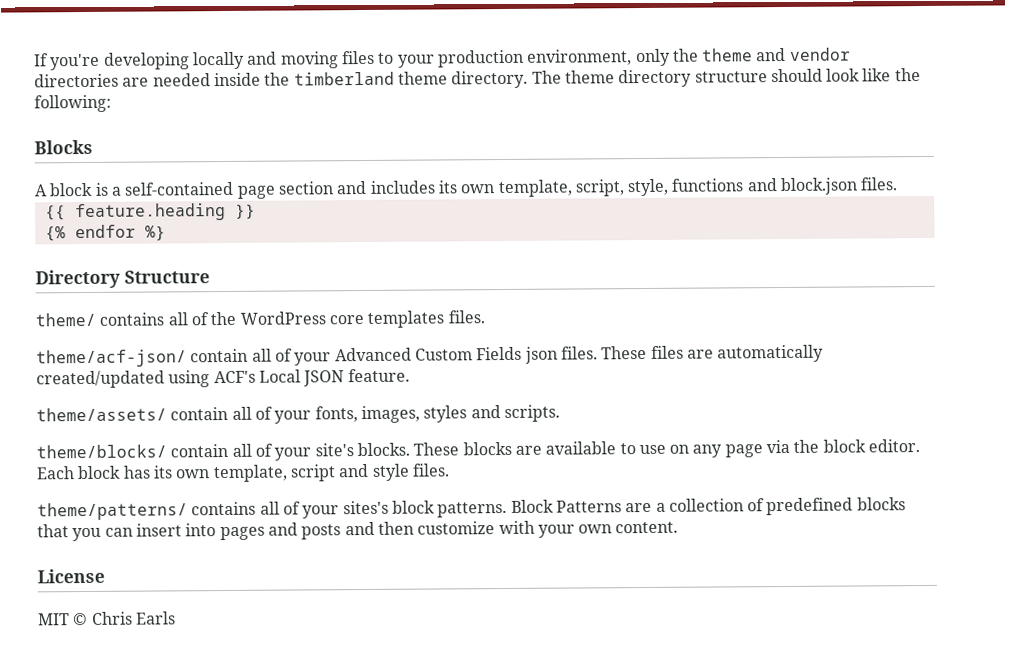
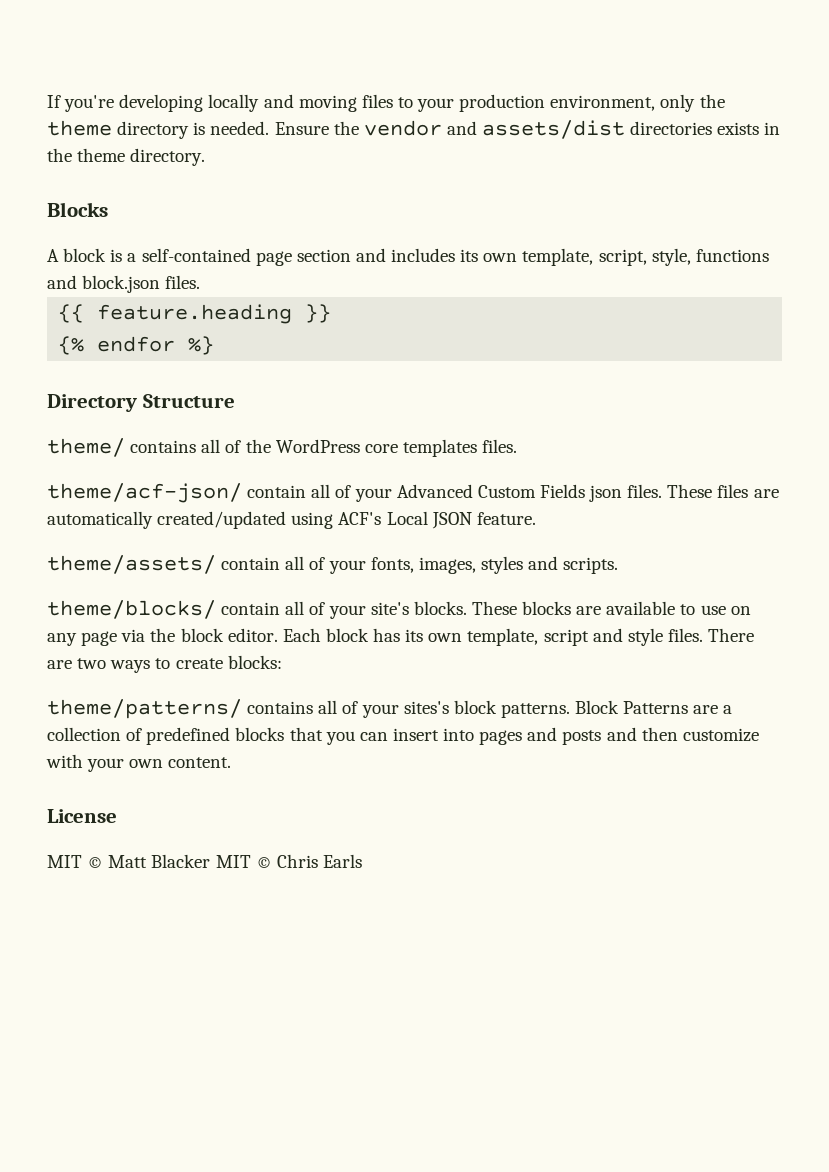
[755,47,851,62] [34,68,921,89] [34,94,112,113] and vendor directories are needed inside the timberland theme directory. The theme directory structure should look like the following: -> [117,120,781,139] [47,148,206,166] directory is needed. Ensure the vendor and assets/dist directories exists in the theme directory.
(450, 470) none -> [708,628,755,642] [47,655,282,673] There are two ways to create blocks:
(89, 619) none -> [108,854,272,868] Matt Blacker MIT ©

